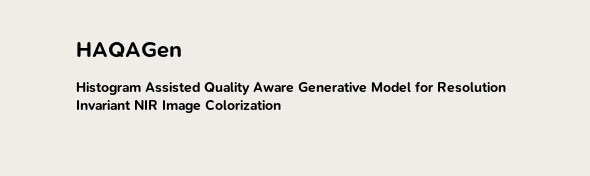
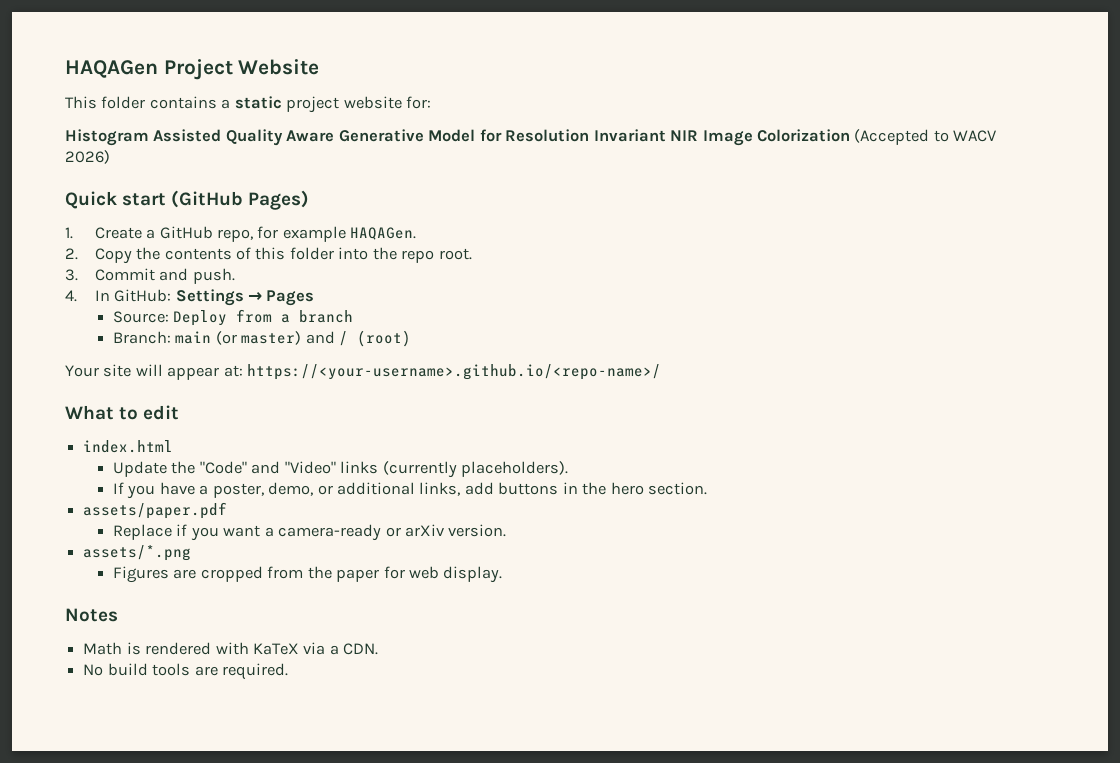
(182, 50) none -> [163,59,320,80] [65,96,432,113] Project Website // This folder contains a static project website for:
(281, 105) none -> [854,129,997,145] [65,150,110,164] [65,190,310,210] [65,226,417,242] [65,247,472,264] [65,268,235,284] [65,289,315,306] [112,309,354,326] [112,330,412,347] [65,364,662,380] [65,405,180,420] [83,440,174,453] [112,461,568,478] [112,482,708,499] [83,502,228,519] [112,524,507,541] [83,545,192,561] [112,566,503,583] [65,608,118,622] [83,642,379,655] [83,663,288,680] (Accepted to WACV 2026) // Quick start (GitHub Pages) // 1. Create a GitHub repo, for example HAQAGen. // 2. Copy the contents of this folder into the repo root. // 3. Commit and push. // 4. In GitHub: Settings → Pages // Source: Deploy from a branch // Branch: main (or master) and / (root) // Your site will appear at: https://<your-username>.github.io/<repo-name>/ // What to edit // index.html // Update the "Code" and "Video" links (currently placeholders). // If you have a poster, demo, or additional links, add buttons in the hero section. // assets/paper.pdf // Replace if you want a camera-ready or arXiv version. // assets/*.png // Figures are cropped from the paper for web display. // Notes // Math is rendered with KaTeX via a CDN. // No build tools are required.

